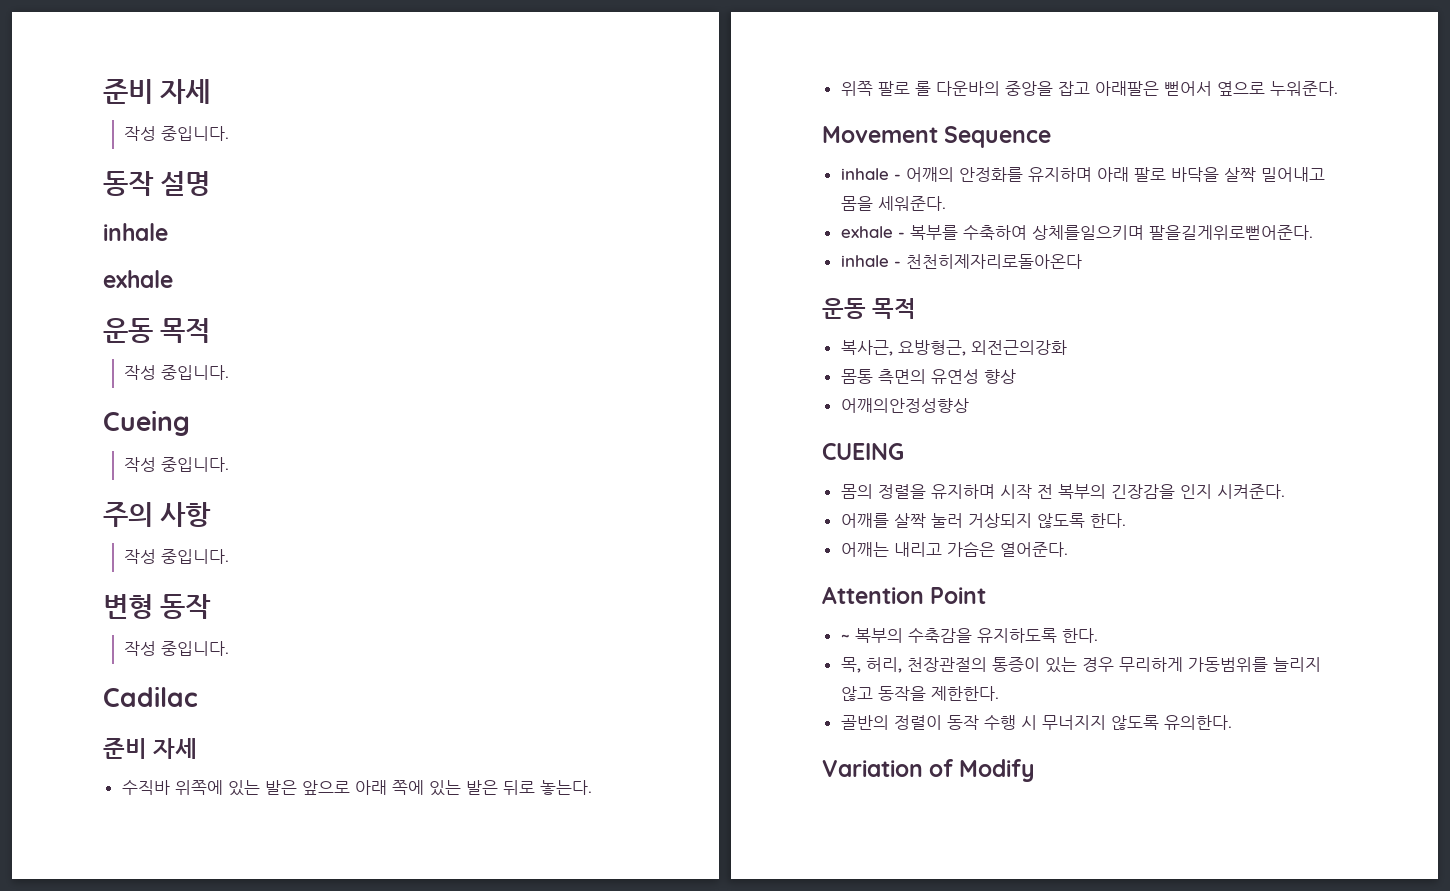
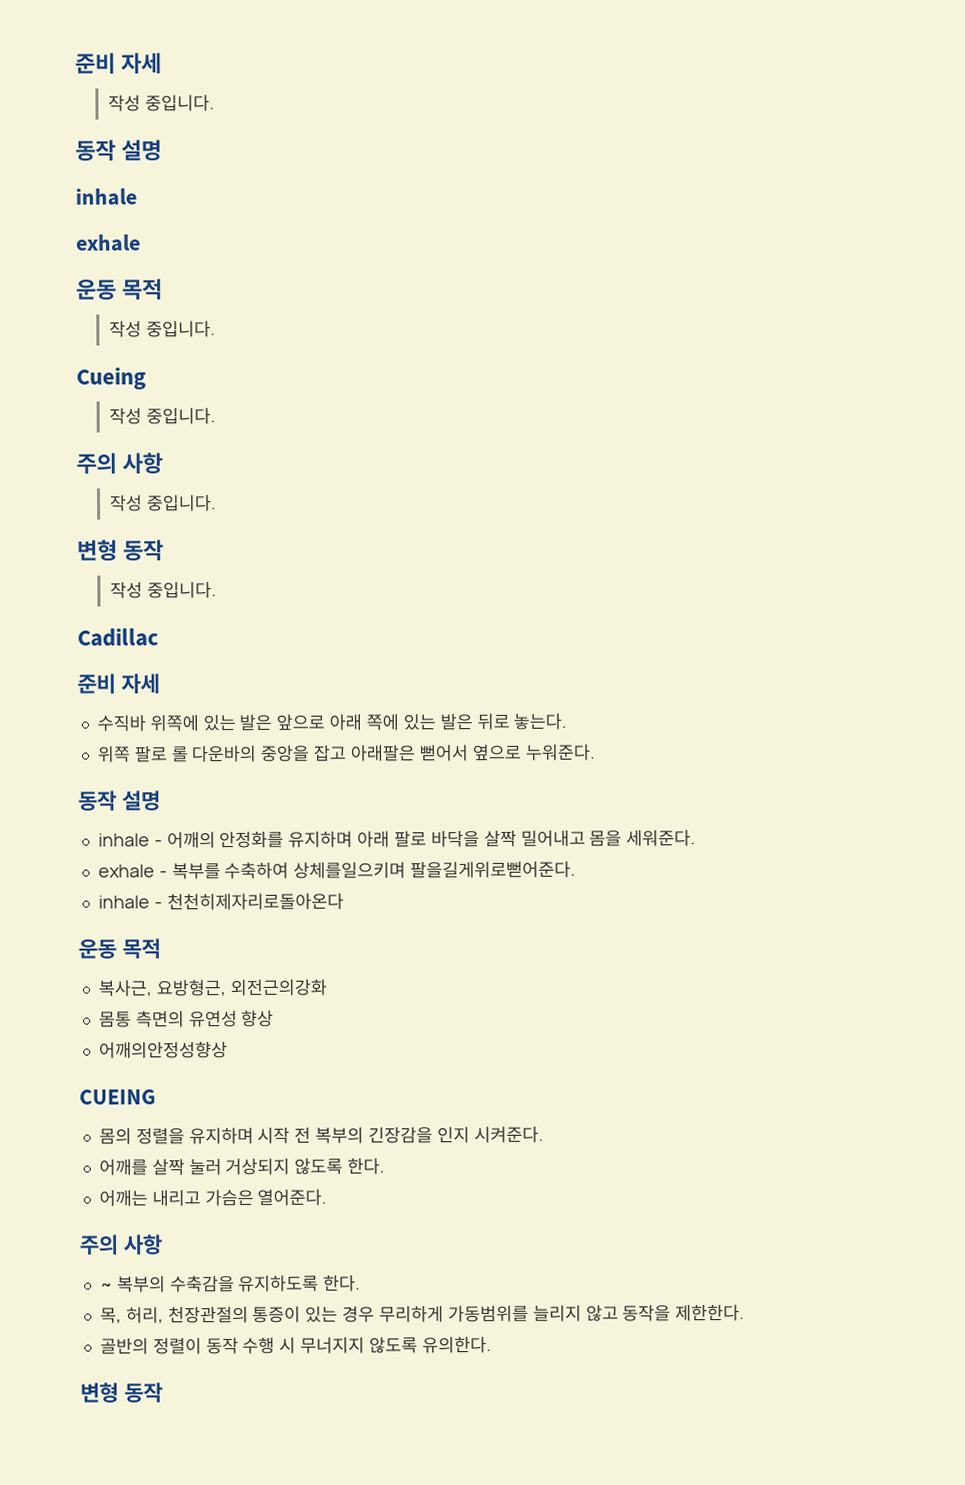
[103,686,198,707] Cadilac -> [77,628,159,647] Cadillac
[822,126,1052,148] Movement Sequence -> [78,790,161,811] 동작 설명
[822,586,987,604] Attention Point -> [79,1234,163,1256] 주의 사항
[822,759,1036,782] Variation of Modify -> [80,1382,163,1403] 변형 동작

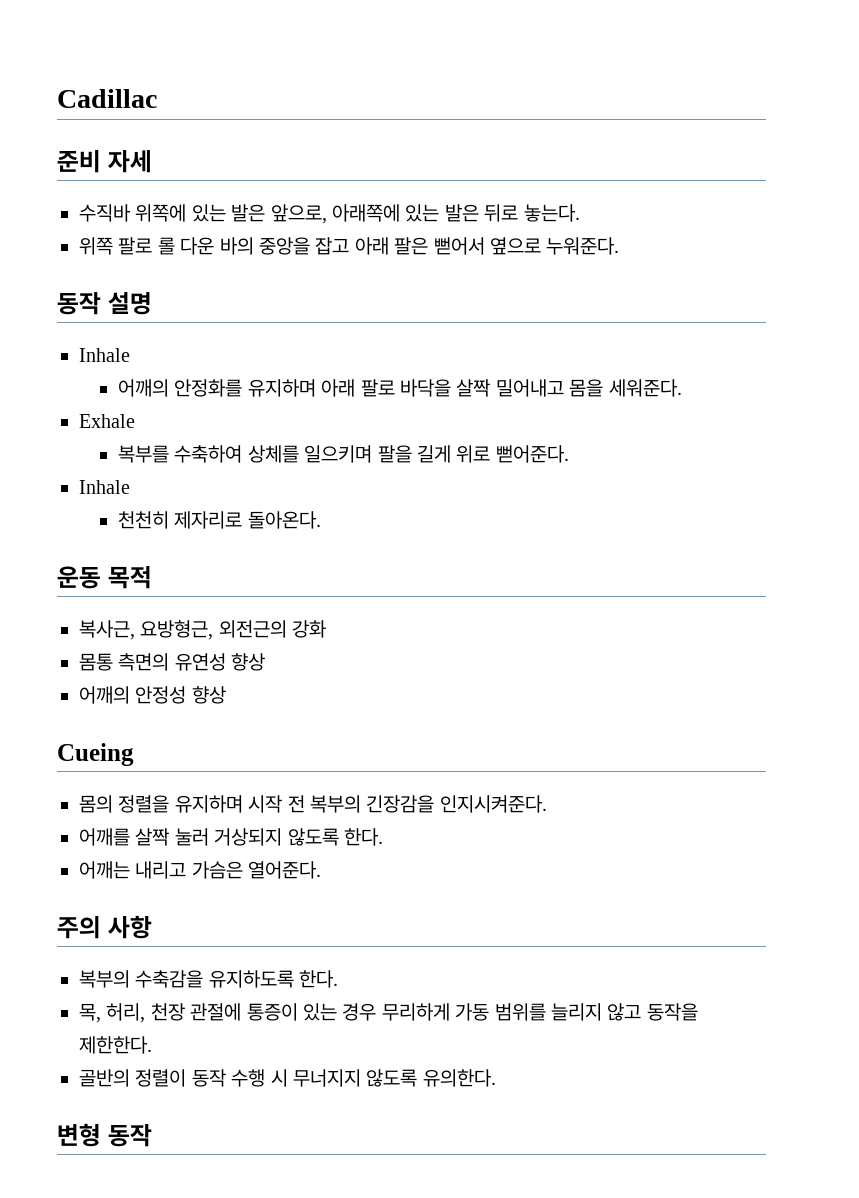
[75,52,163,75] [108,94,215,112] [75,139,163,162] [75,188,137,206] [75,234,141,252] [76,278,164,301] [109,320,216,338] [76,367,146,390] [109,407,216,425] [76,452,164,475] [110,494,217,512] [77,539,165,562] [110,581,217,599] 준비 자세 // 작성 중입니다. // 동작 설명 // inhale // exhale // 운동 목적 // 작성 중입니다. // Cueing // 작성 중입니다. // 주의 사항 // 작성 중입니다. // 변형 동작 // 작성 중입니다. // -> (57, 98) none
[276,713,399,731] 앞으로 아래 쪽에 -> [270,204,400,224] 앞으로, 아래쪽에
[192,744,416,763] 다운바의 중앙을 잡고 아래팔은 -> [180,237,429,255] 다운 바의 중앙을 잡고 아래 팔은
[97,833,163,847] inhale - -> [79,348,130,362] Inhale //
[97,860,577,880] [97,892,344,911] exhale - 복부를 수축하여 상체를일으키며 팔을길게위로뻗어준다. // inhale - 천천히제자리로돌아온다 -> [79,414,135,428] [118,445,569,463] [79,480,130,494] [118,511,321,529] Exhale // 복부를 수축하여 상체를 일으키며 팔을 길게 위로 뻗어준다. // Inhale // 천천히 제자리로 돌아온다.
[229,978,328,997] 외전근의강화 -> [218,620,327,638] 외전근의 강화
[98,1041,228,1059] [79,1089,156,1105] 어깨의안정성향상 // CUEING -> [79,686,226,704] [57,743,134,766] 어깨의 안정성 향상 // Cueing
[436,1125,544,1144] 인지 시켜준다. -> [439,795,547,813] 인지시켜준다.
[99,1282,113,1291] ~ -> (152, 927) none
[167,1305,249,1324] 천장관절의 -> [150,1003,242,1021] 천장 관절에
[447,1304,529,1323] 가동범위를 -> [455,1003,546,1021] 가동 범위를

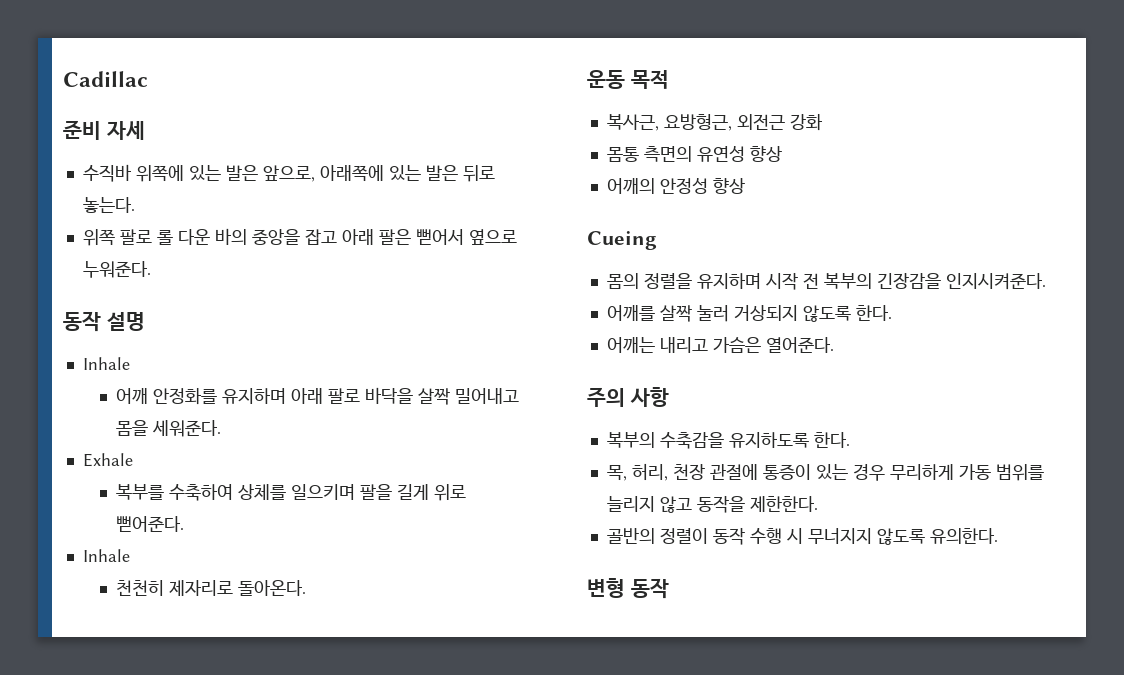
[118,379,170,397] 어깨의 -> [115,388,148,404] 어깨
[218,620,287,638] 외전근의 -> [736,114,785,130] 외전근

